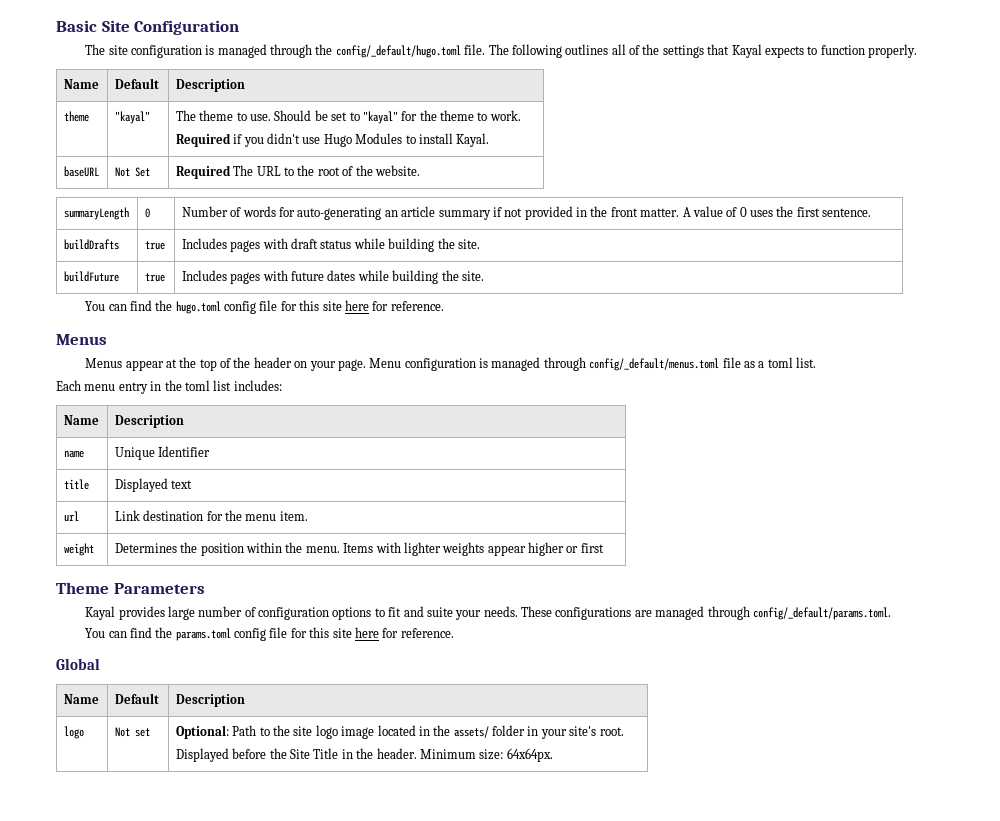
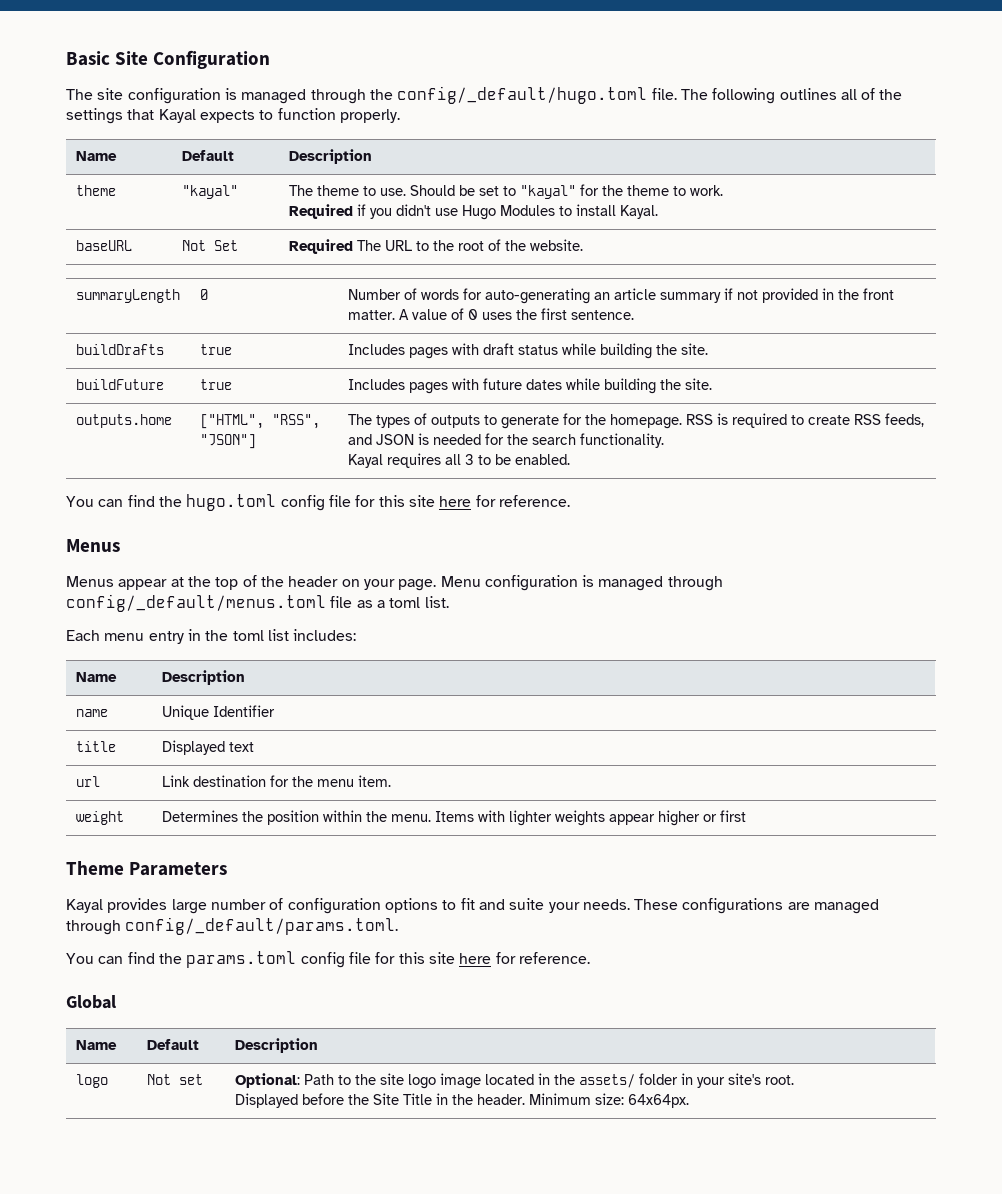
(484, 276) none -> [75,414,172,428] [199,414,320,429] [199,434,256,449] [347,413,924,429] [347,433,664,448] [347,453,570,468] // outputs.home | ["HTML", "RSS", "JSON"] | The types of outputs to generate for the homepage. RSS is required to create RSS feeds, and JSON is needed for the search functionality. // Kayal requires all 3 to be enabled.

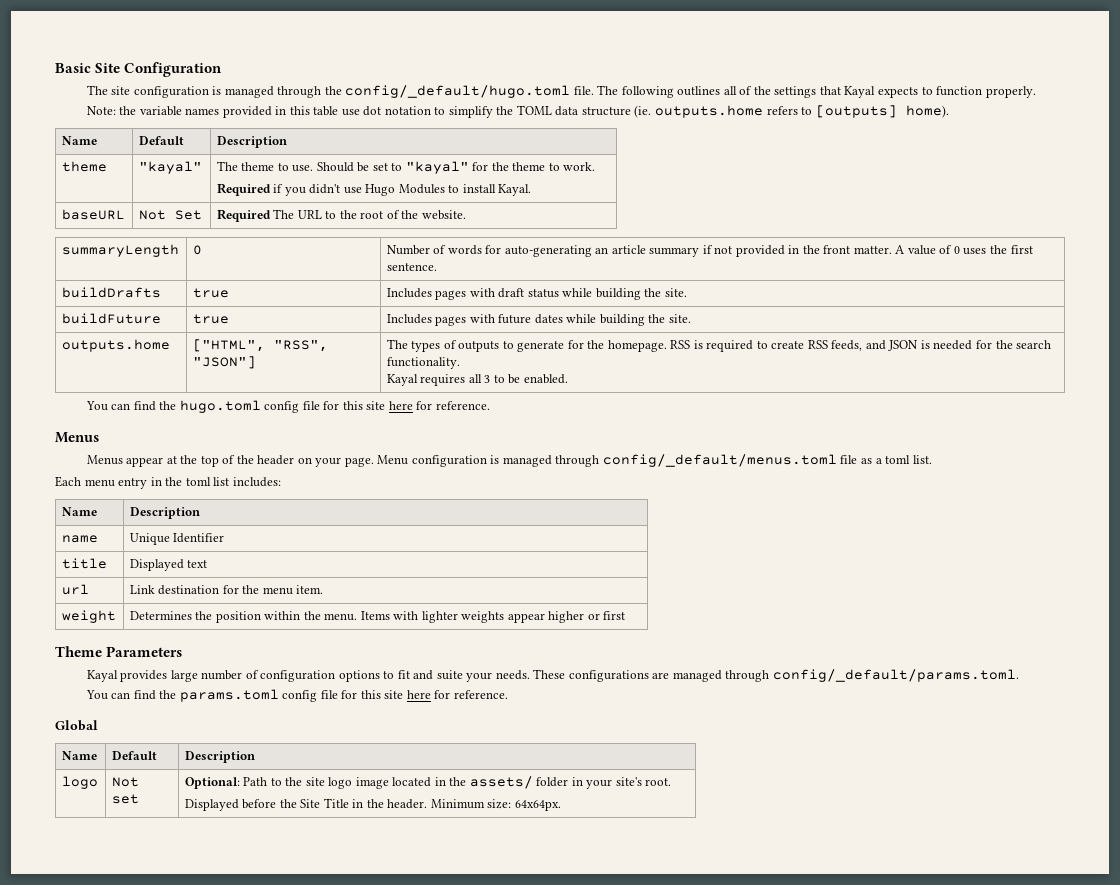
(400, 116) none -> [86,105,949,118] // Note: the variable names provided in this table use dot notation to simplify the TOML data structure (ie. outputs.home refers to [outputs] home).

